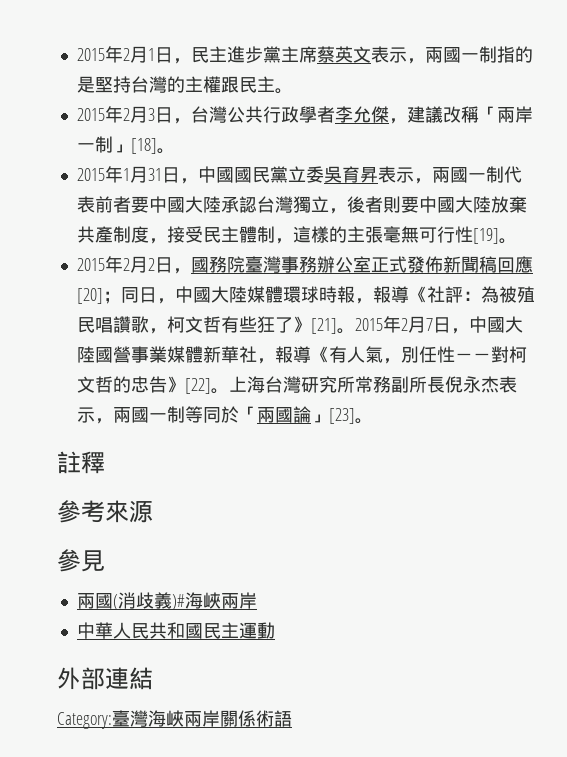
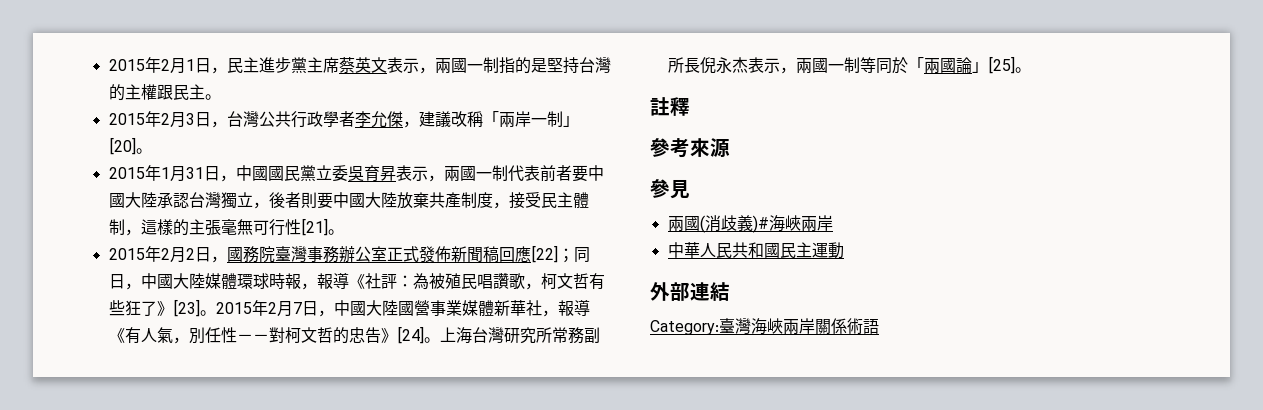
[130,138,157,154] [18] -> [108,137,136,155] [20]
[472,228,499,244] [19] -> [300,218,328,236] [21]
[76,288,103,304] [20] -> [530,245,558,263] [22]
[310,318,337,334] [21] -> [172,299,200,317] [23]
[184,378,211,394] [22] -> [396,326,424,344] [24]
[328,408,355,424] [23] -> [987,56,1015,74] [25]

